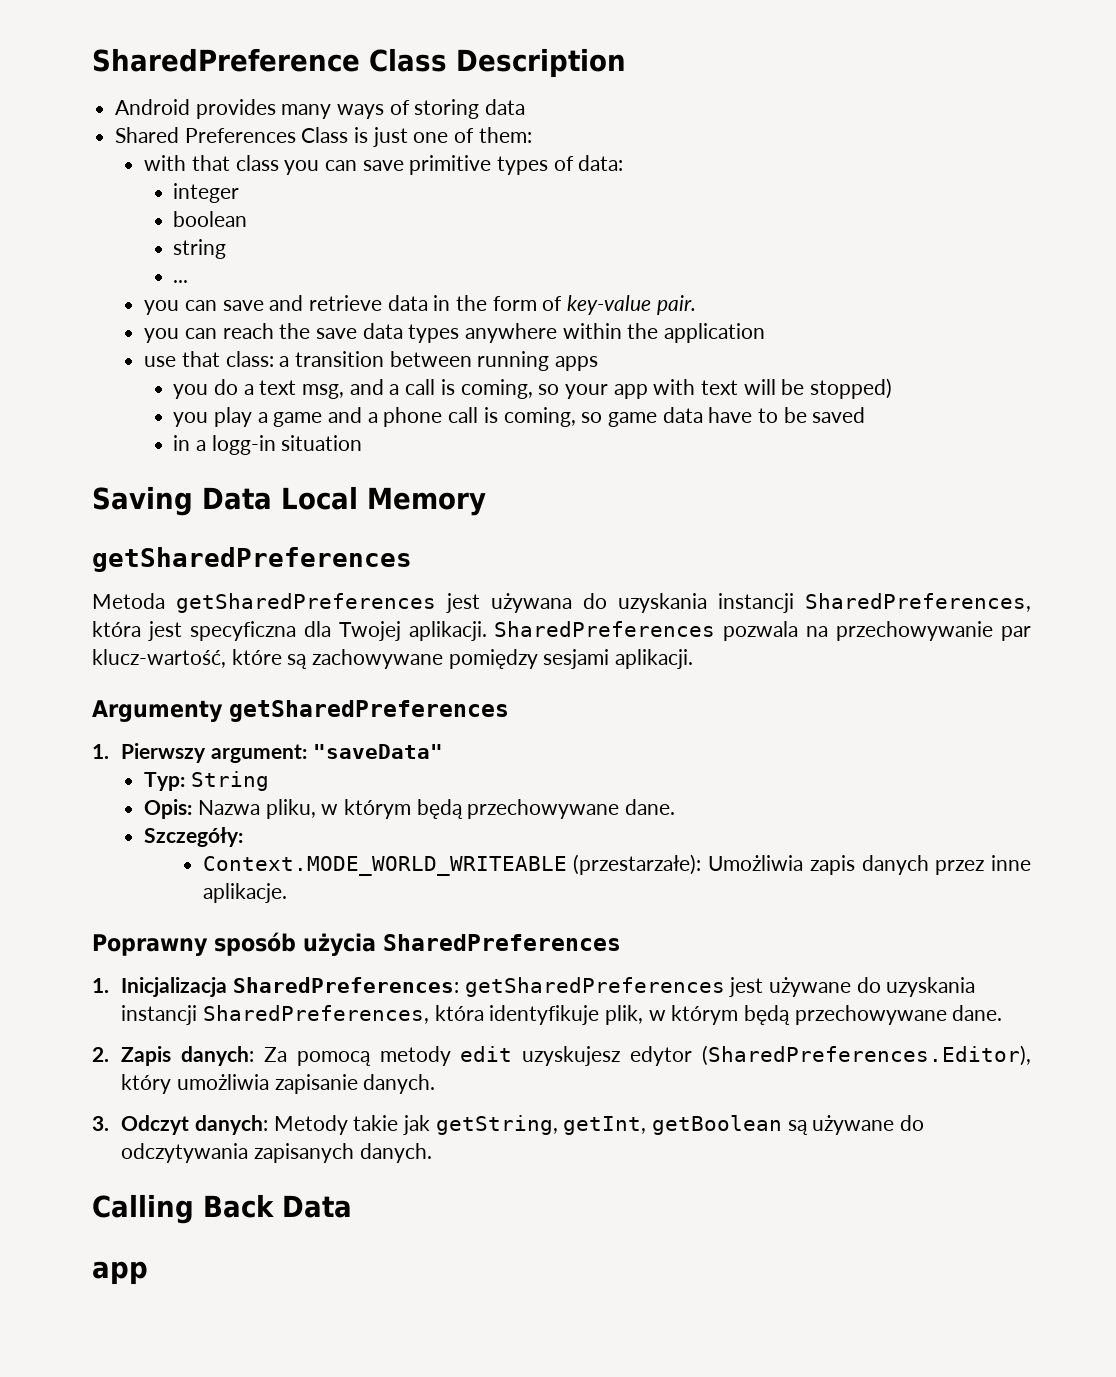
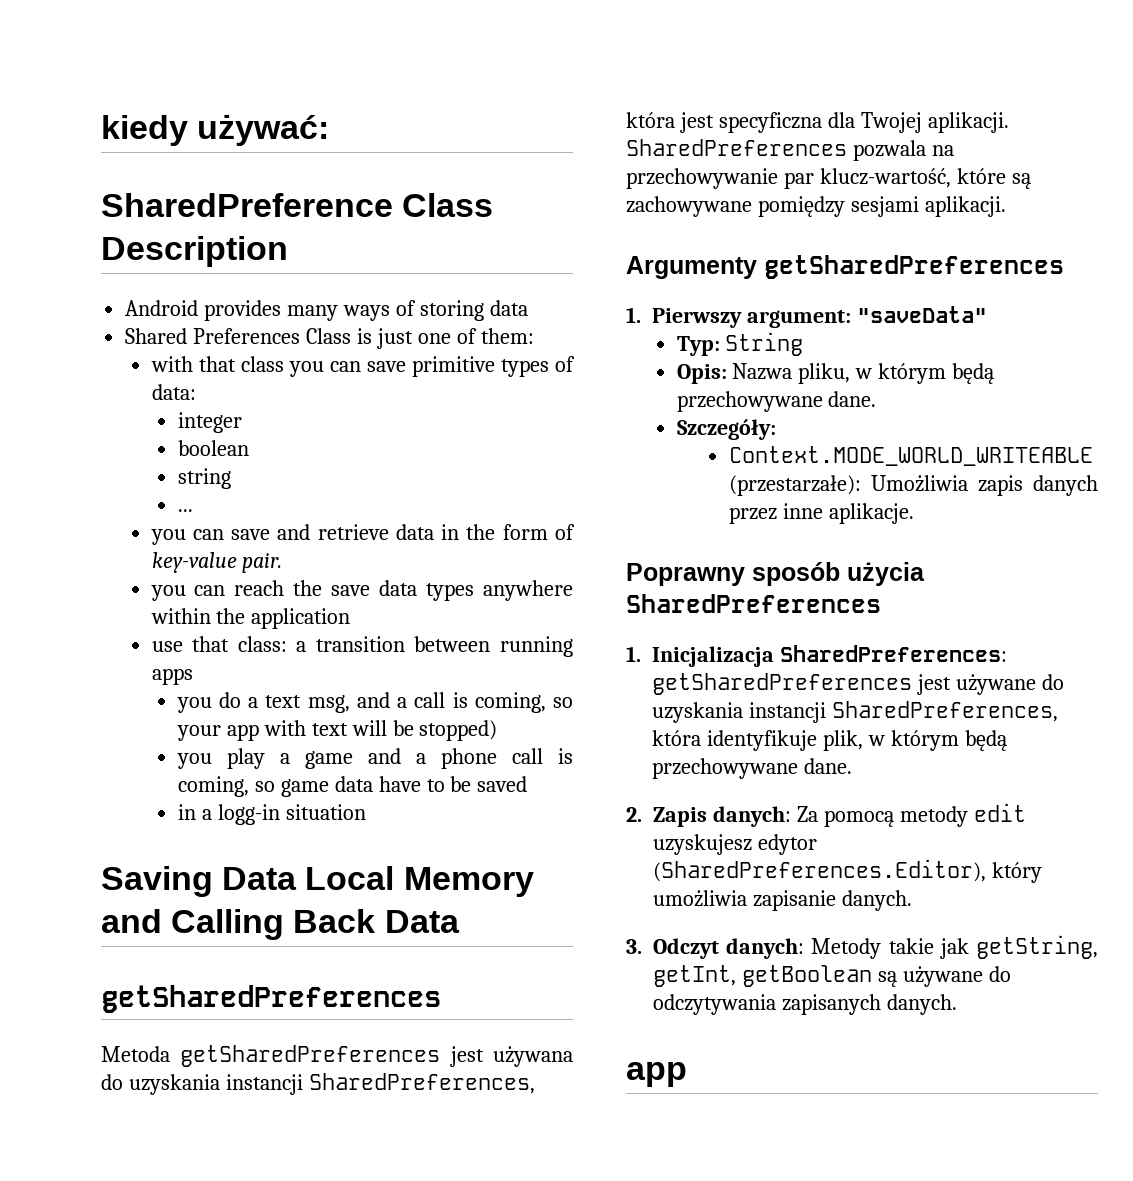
(92, 60) none -> [101,114,330,146] kiedy używać: //
(486, 501) none -> [101,909,460,940] and Calling Back Data
[92,1194,352,1224] // Calling Back Data -> (957, 1004) none

